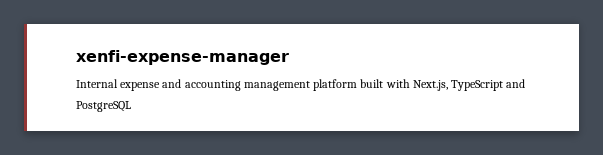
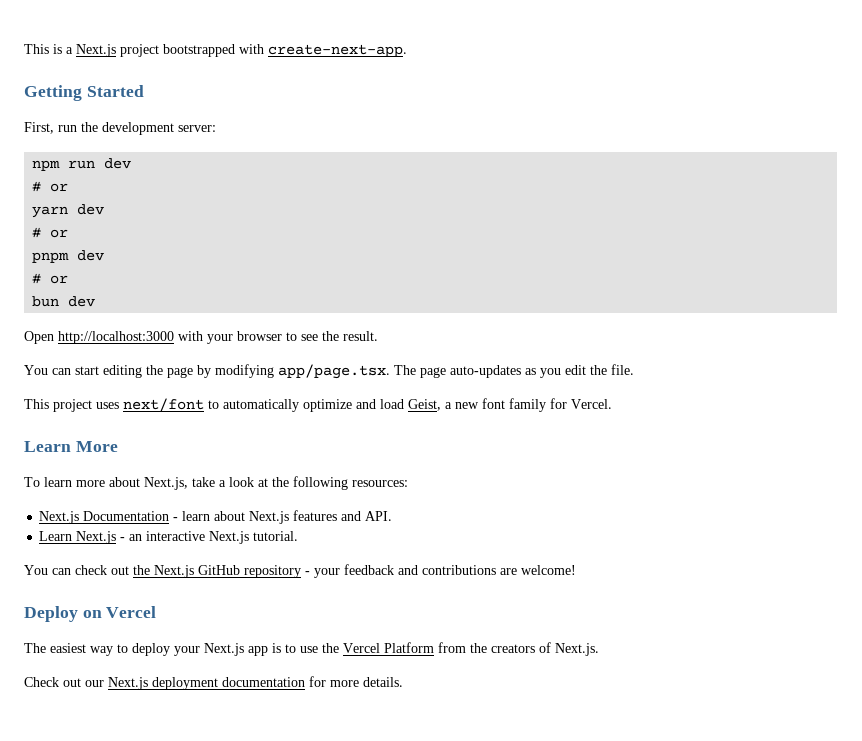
[76,50,289,65] [76,79,526,91] [76,101,131,112] xenfi-expense-manager // Internal expense and accounting management platform built with Next.js, TypeScript and PostgreSQL -> [24,44,407,57] [24,85,144,101] [24,122,216,135] [32,158,132,171] [32,181,69,192] [32,204,105,218] [32,227,69,238] [32,250,105,263] [32,273,69,284] [32,296,96,307] [24,331,378,344] [24,364,634,379] [24,398,612,412] [24,441,118,452] [24,476,408,490] [39,510,393,524] [39,531,299,544] [24,564,576,578] [24,606,157,622] [24,642,599,656] [24,676,403,690] This is a Next.js project bootstrapped with create-next-app. // Getting Started // First, run the development server: // npm run dev // # or // yarn dev // # or // pnpm dev // # or // bun dev // Open http://localhost:3000 with your browser to see the result. // You can start editing the page by modifying app/page.tsx. The page auto-updates as you edit the file. // This project uses next/font to automatically optimize and load Geist, a new font family for Vercel. // Learn More // To learn more about Next.js, take a look at the following resources: // Next.js Documentation - learn about Next.js features and API. // Learn Next.js - an interactive Next.js tutorial. // You can check out the Next.js GitHub repository - your feedback and contributions are welcome! // Deploy on Vercel // The easiest way to deploy your Next.js app is to use the Vercel Platform from the creators of Next.js. // Check out our Next.js deployment documentation for more details.

